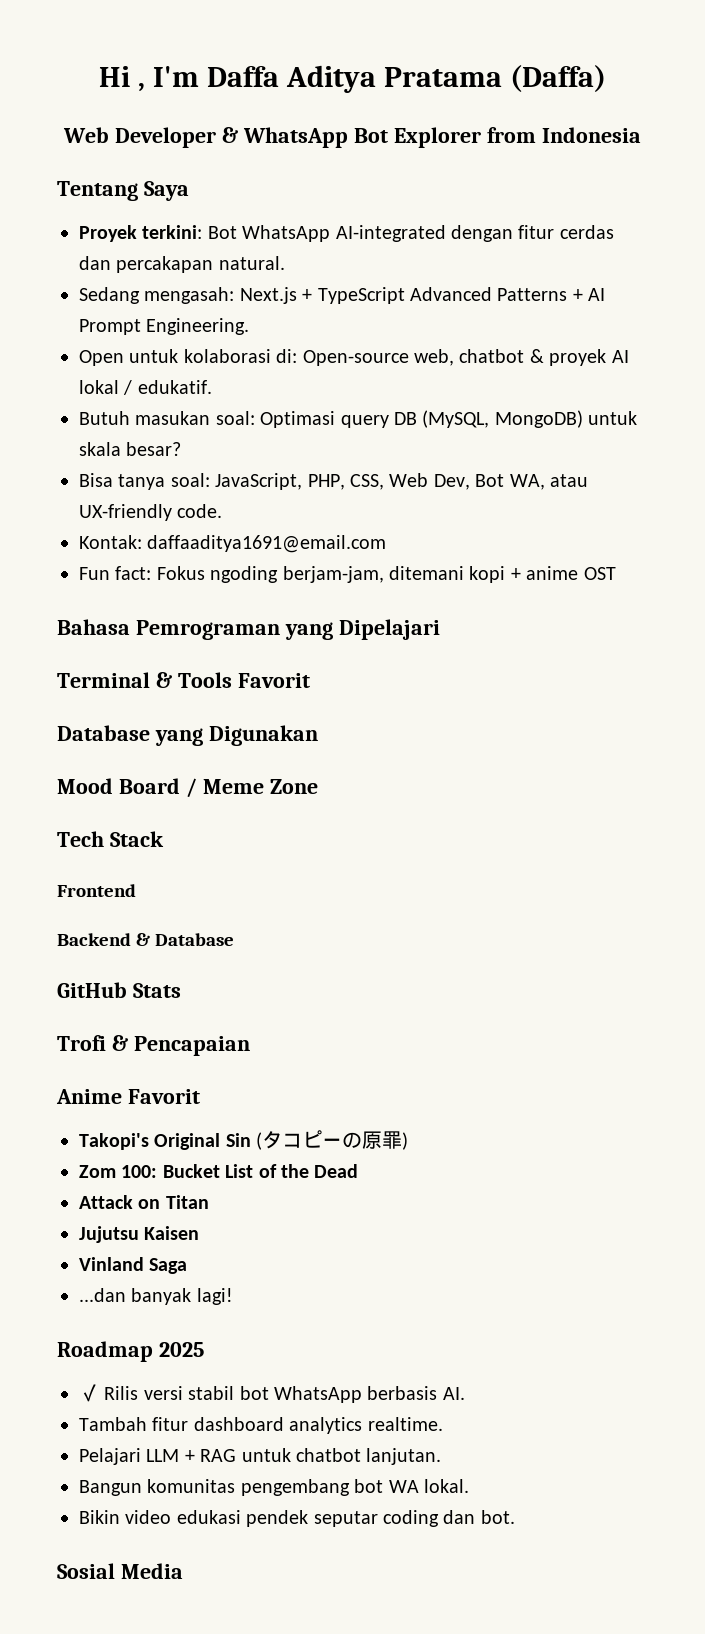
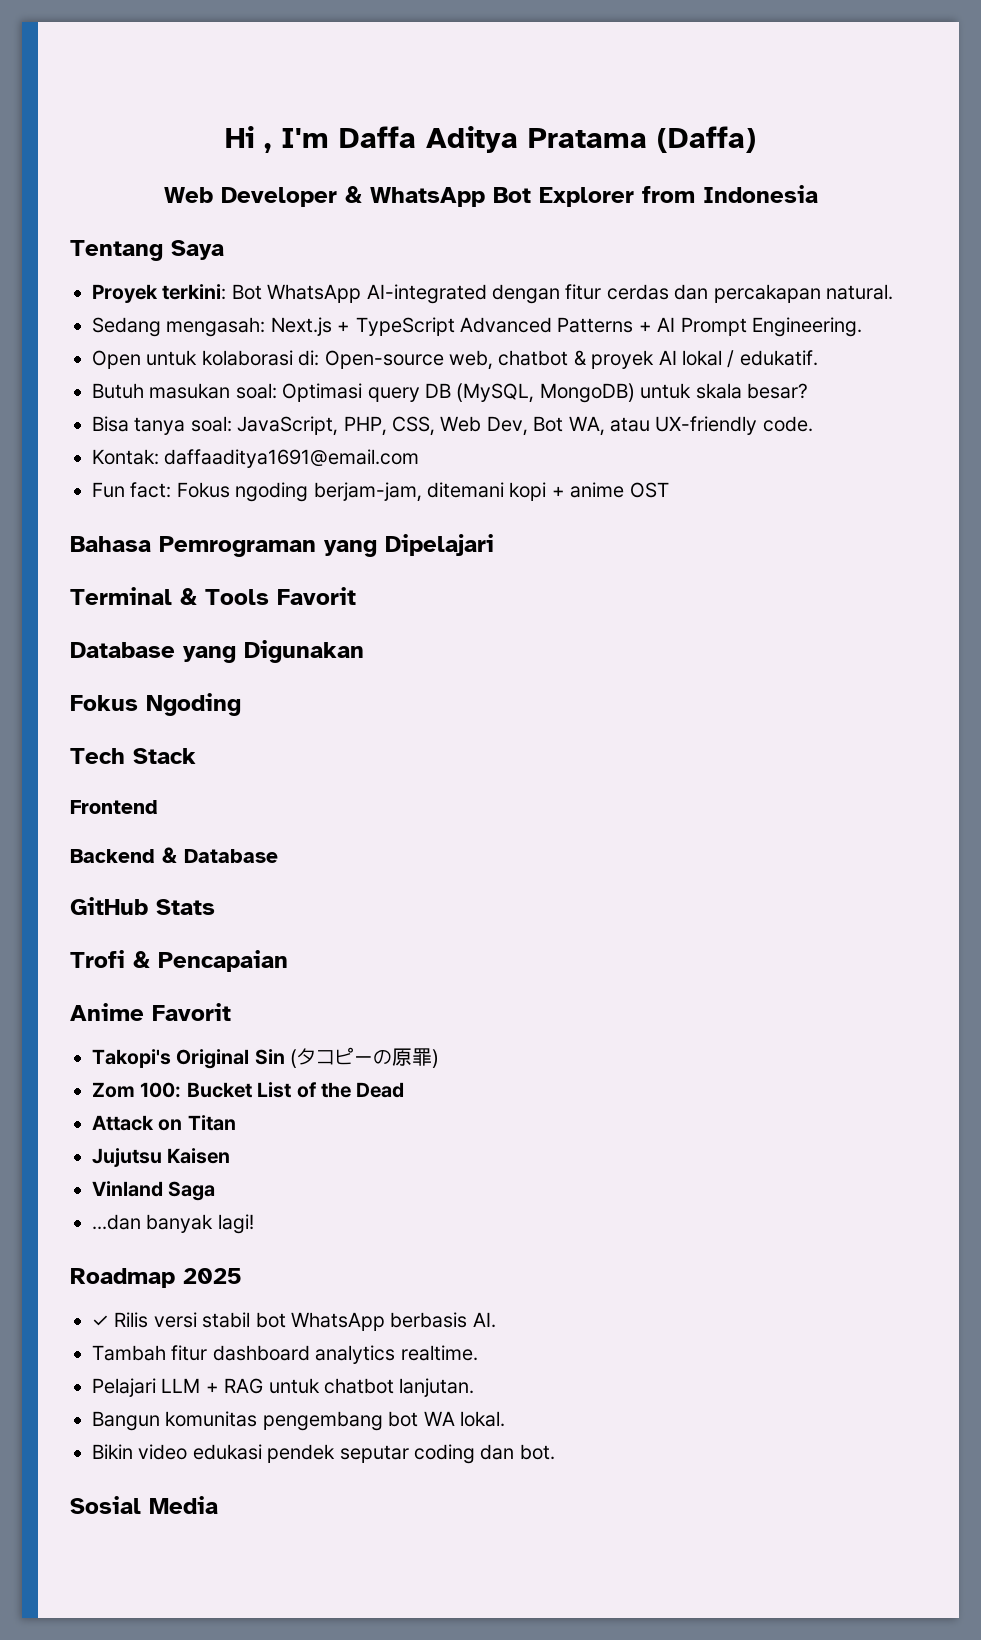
[57,778,318,798] Mood Board / Meme Zone -> [70,693,241,716] Fokus Ngoding

